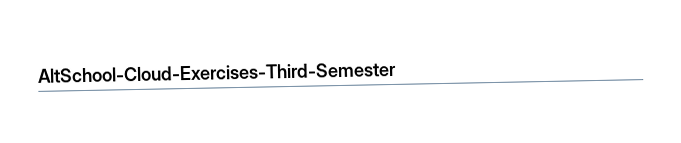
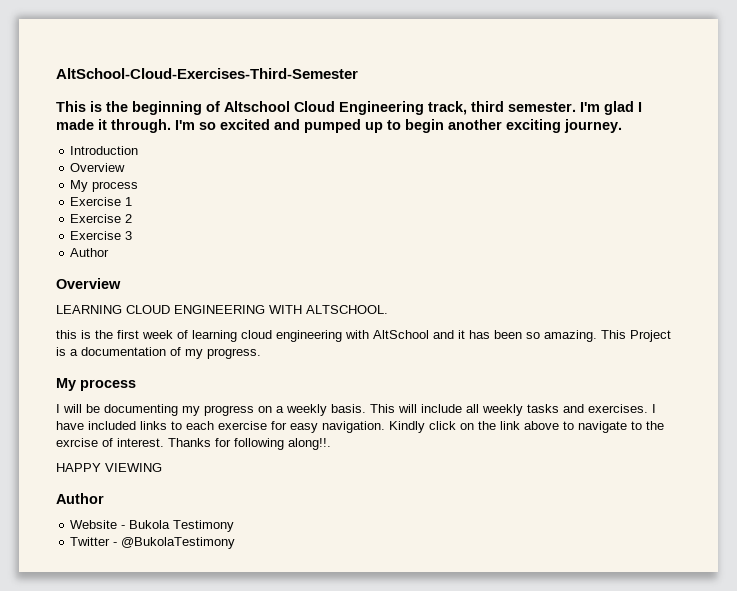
(397, 72) none -> [56,101,642,115] [56,119,622,133] [70,146,139,155] [70,163,126,172] [70,180,139,192] [70,197,133,206] [70,214,133,223] [70,231,133,240] [70,248,110,257] [56,278,121,289] [56,305,388,314] [56,330,671,342] [56,347,261,359] [56,378,136,391] [56,404,656,416] [56,421,664,433] [56,438,331,450] [56,463,162,472] [56,493,104,504] [70,520,235,532] [70,537,236,549] // This is the beginning of Altschool Cloud Engineering track, third semester. I'm glad I made it through. I'm so excited and pumped up to begin another exciting journey. // Introduction // Overview // My process // Exercise 1 // Exercise 2 // Exercise 3 // Author // Overview // LEARNING CLOUD ENGINEERING WITH ALTSCHOOL. // this is the first week of learning cloud engineering with AltSchool and it has been so amazing. This Project is a documentation of my progress. // My process // I will be documenting my progress on a weekly basis. This will include all weekly tasks and exercises. I have included links to each exercise for easy navigation. Kindly click on the link above to navigate to the exrcise of interest. Thanks for following along!!. // HAPPY VIEWING // Author // Website - Bukola Testimony // Twitter - @BukolaTestimony

